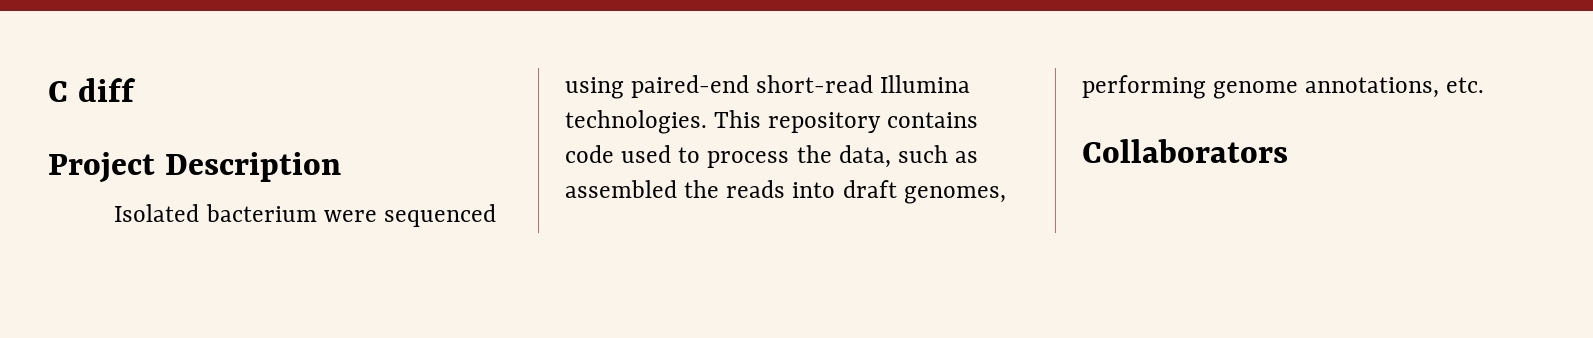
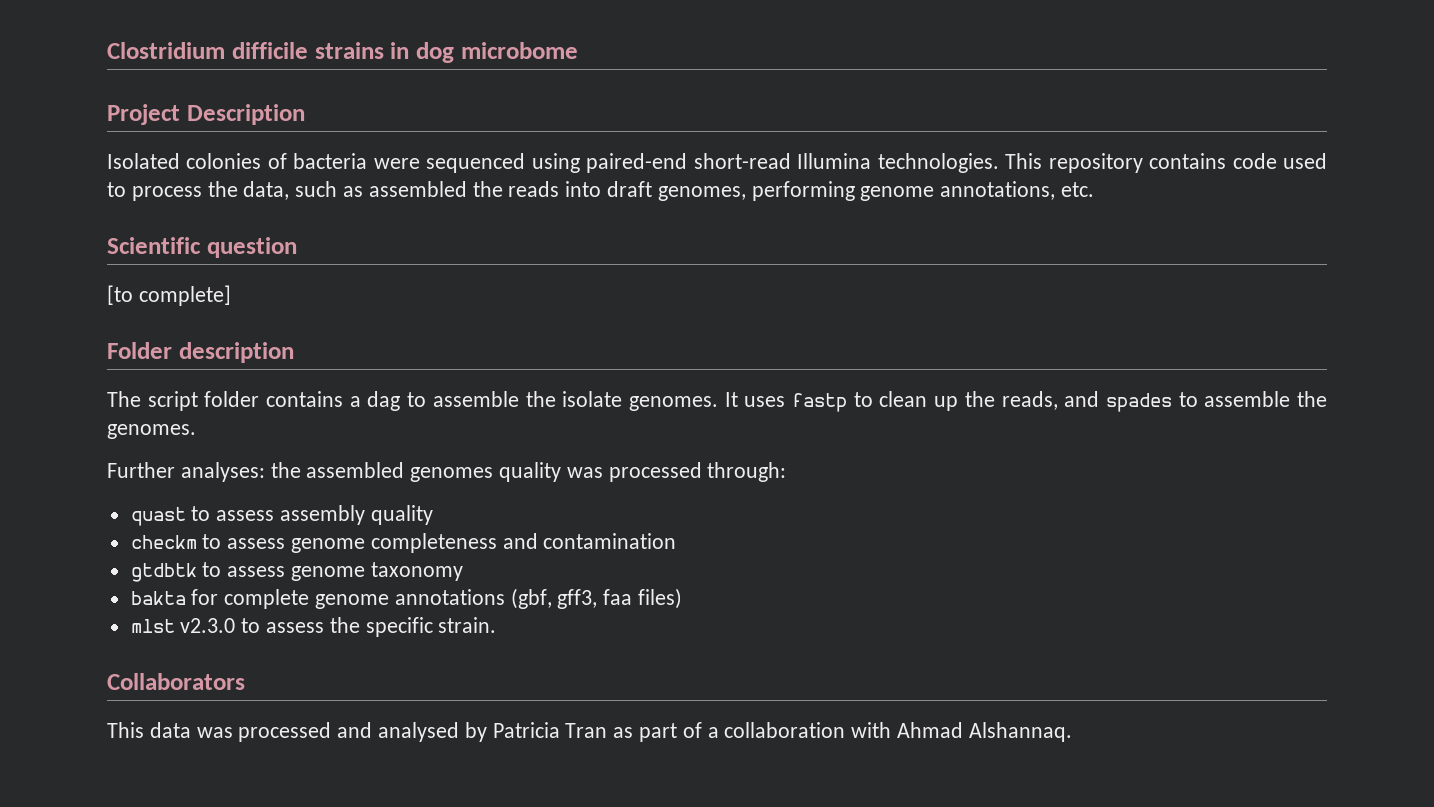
[48,78,136,102] C diff -> [107,42,578,63] Clostridium difficile strains in dog microbome
[205,204,317,222] bacterium -> [186,153,368,169] colonies of bacteria
[1082,139,1288,163] Collaborators -> [107,237,297,258] [107,285,231,306] [107,342,294,363] [107,391,1327,412] [107,424,196,439] [107,462,787,482] [130,505,433,526] [130,533,677,553] [130,562,463,582] [130,588,683,609] [130,617,497,637] [107,673,245,690] [107,722,1072,742] Scientific question // [to complete] // Folder description // The script folder contains a dag to assemble the isolate genomes. It uses fastp to clean up the reads, and spades to assemble the genomes. // Further analyses: the assembled genomes quality was processed through: // quast to assess assembly quality // checkm to assess genome completeness and contamination // gtdbtk to assess genome taxonomy // bakta for complete genome annotations (gbf, gff3, faa files) // mlst v2.3.0 to assess the specific strain. // Collaborators // This data was processed and analysed by Patricia Tran as part of a collaboration with Ahmad Alshannaq.

